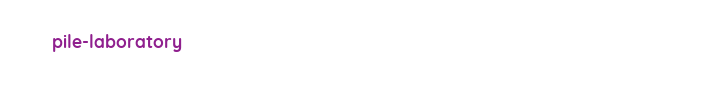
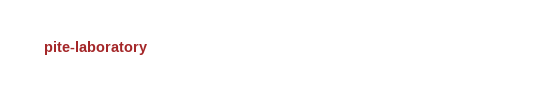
[52,34,182,52] pile-laboratory -> [44,41,147,55] pite-laboratory

